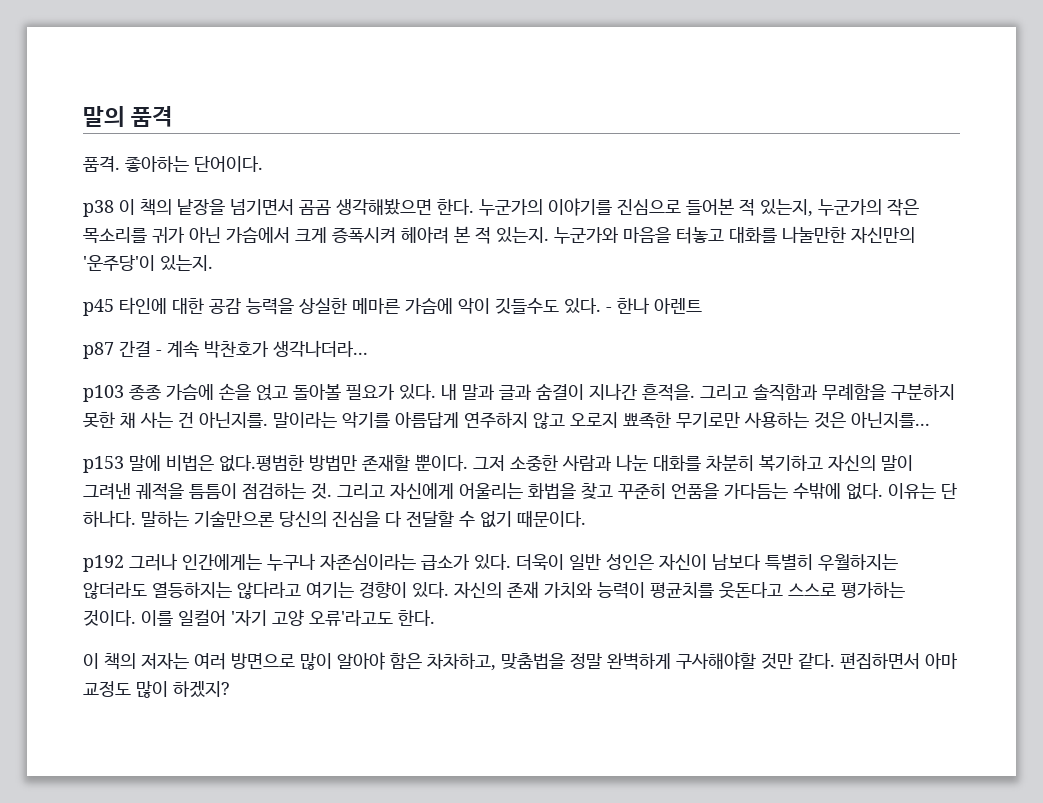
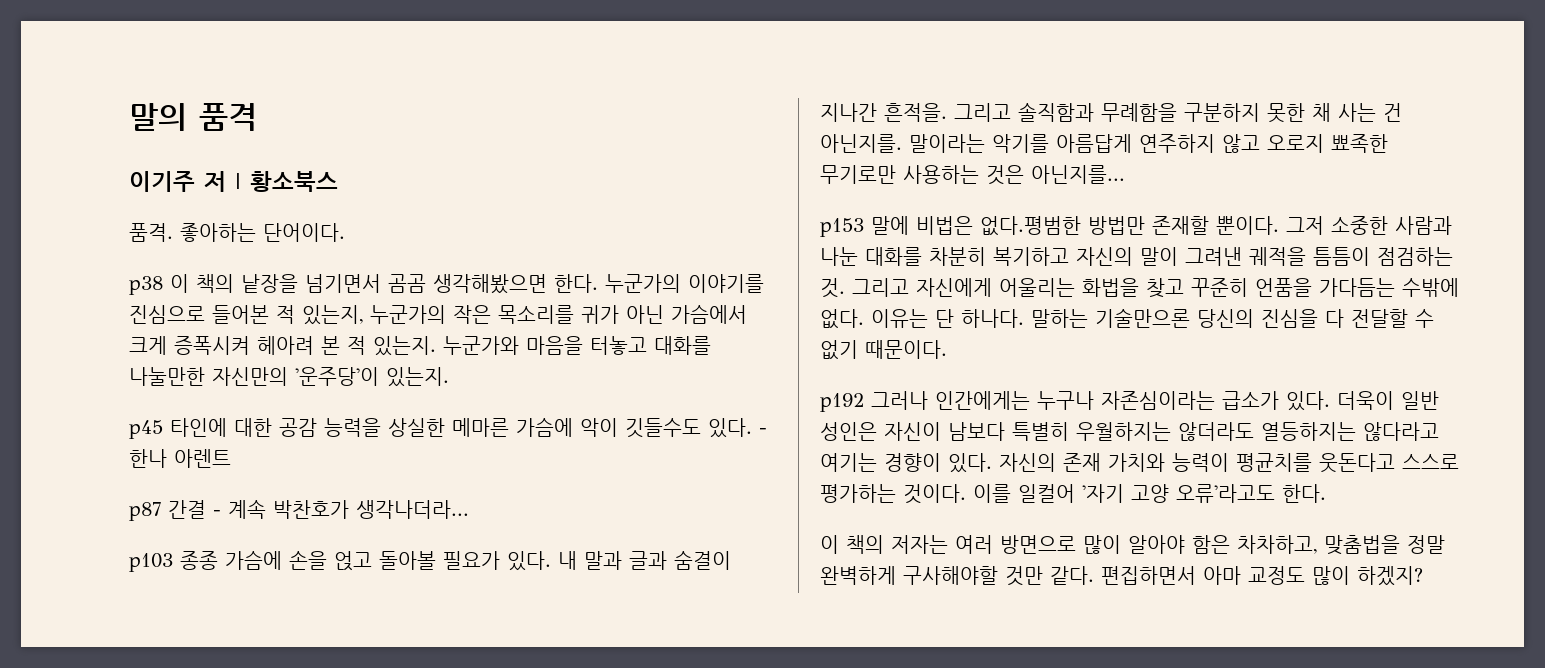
(174, 116) none -> [129,171,338,192] // 이기주 저 | 황소북스

